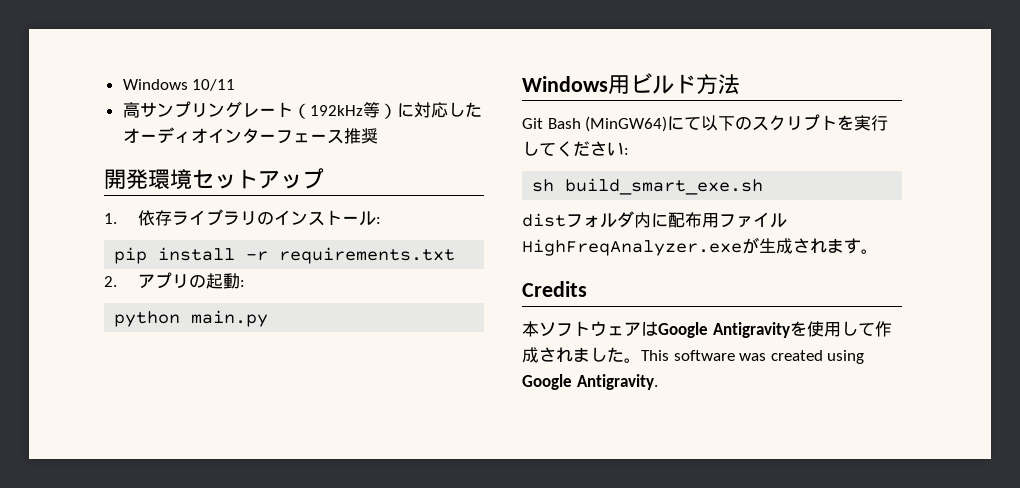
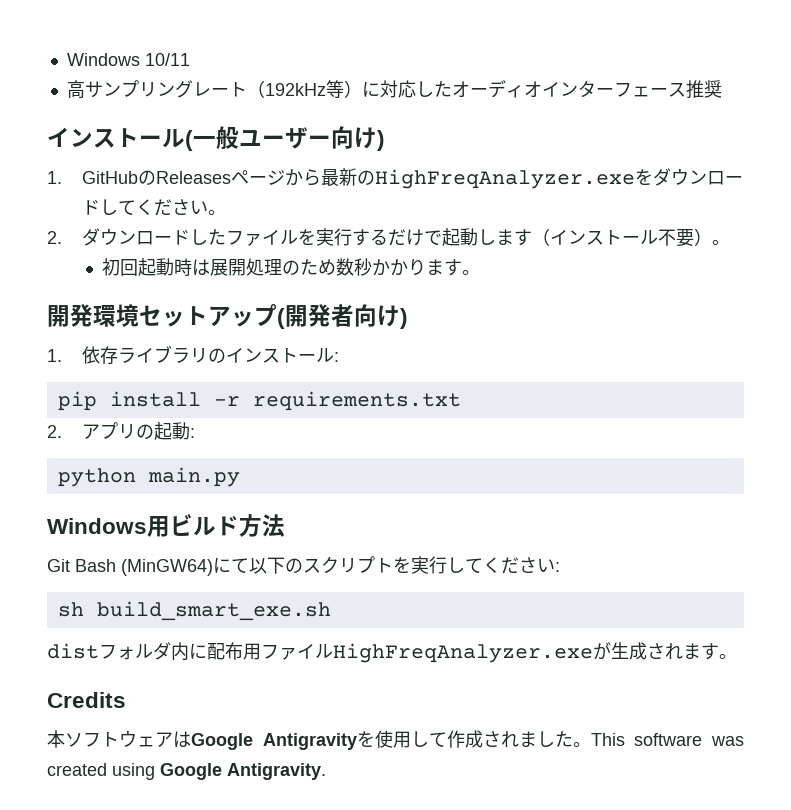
(378, 136) none -> [47,126,385,151] [47,168,744,189] [82,199,227,216] [47,228,731,247] [102,258,481,276] // インストール(一般ユーザー向け) // 1. GitHubのReleasesページから最新のHighFreqAnalyzer.exeをダウンロードしてください。 // 2.ダウンロードしたファイルを実行するだけで起動します（インストール不要）。 // 初回起動時は展開処理のため数秒かかります。
(324, 178) none -> [277,304,408,329] (開発者向け)

